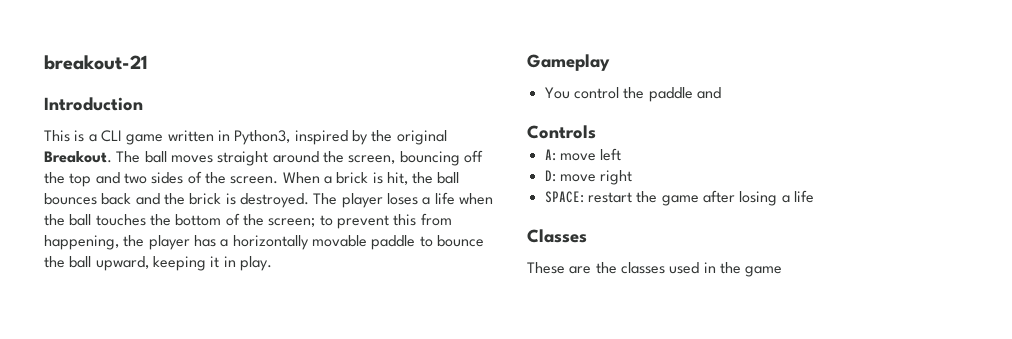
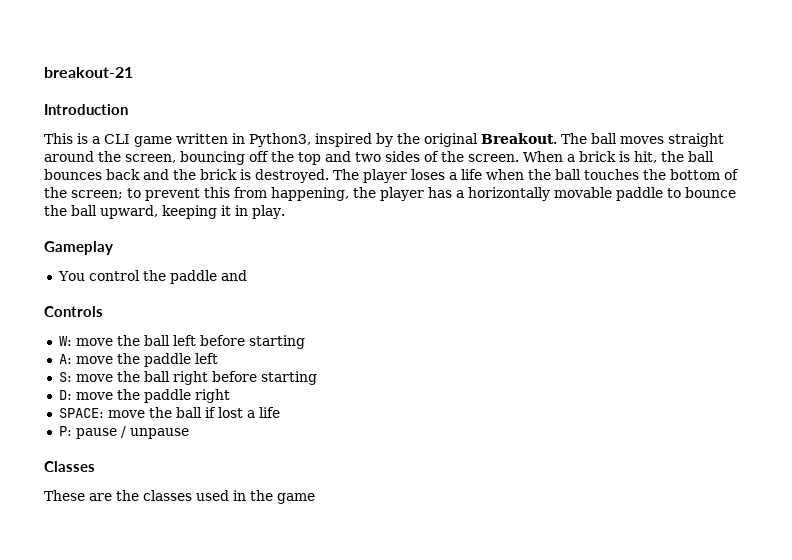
(596, 132) none -> [58,335,305,349] // W: move the ball left before starting
[600,148,622,161] left -> [116,353,218,367] [58,371,317,385] the paddle left // S: move the ball right before starting
(596, 178) none -> [116,389,191,403] the paddle
[587,190,814,206] restart the game after losing a life -> [107,407,280,418] [58,426,189,439] move the ball if lost a life // P: pause / unpause

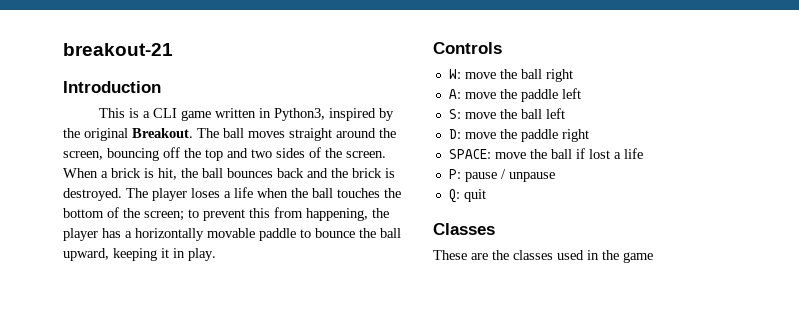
[44,241,113,255] [57,270,247,284] // Gameplay // You control the paddle and -> (216, 254) none
[172,335,305,349] left before starting -> [545,69,573,82] right
[172,371,317,385] right before starting -> [545,108,565,119] left
(189, 433) none -> [448,189,486,203] // Q: quit

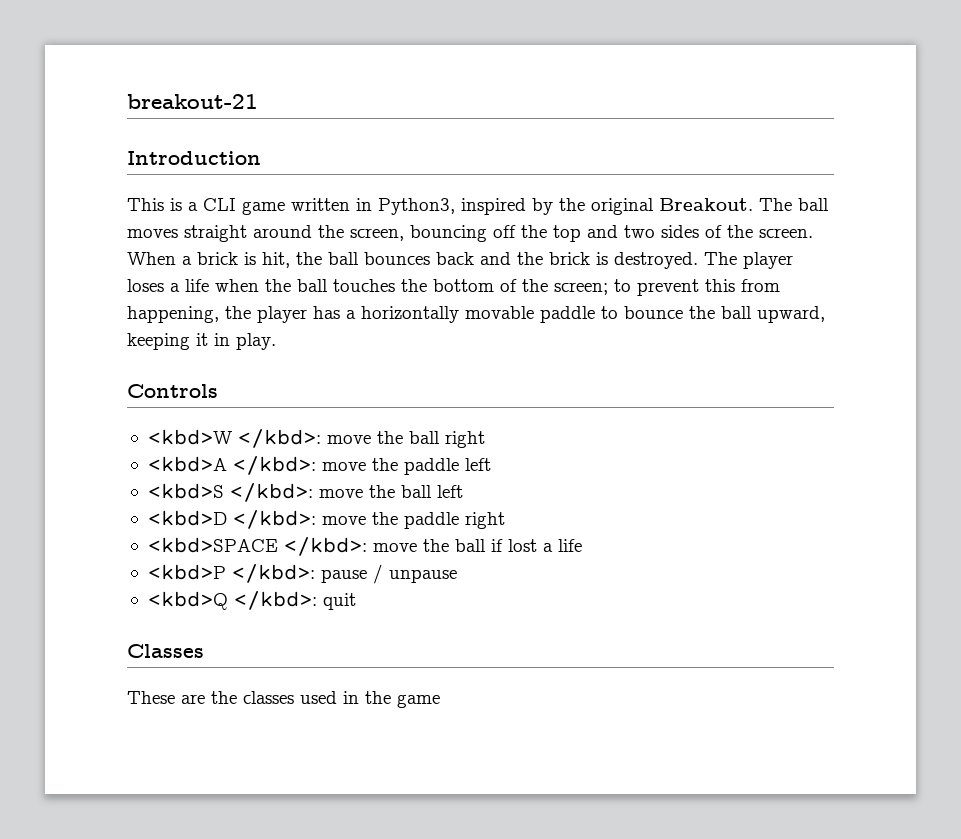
[448,69,461,79] W: -> [147,429,321,448] <kbd>W </kbd>:
[448,89,461,99] A: -> [147,456,316,475] <kbd>A </kbd>:
[448,109,461,119] S: -> [147,483,313,502] <kbd>S </kbd>:
[448,129,461,139] D: -> [147,510,316,529] <kbd>D </kbd>:
[448,149,491,159] SPACE: -> [147,537,367,556] <kbd>SPACE </kbd>:
[448,169,461,179] P: -> [147,564,315,583] <kbd>P </kbd>:
[448,189,460,203] Q: -> [147,591,317,610] <kbd>Q </kbd>:

